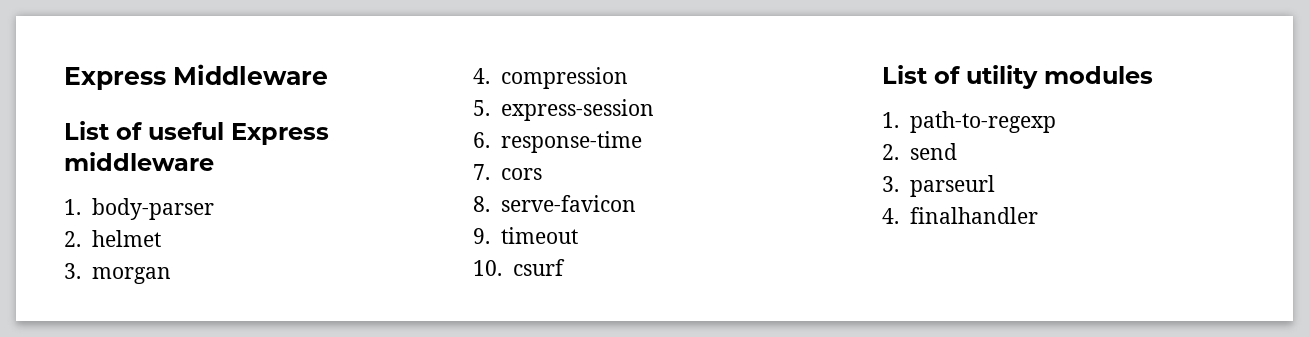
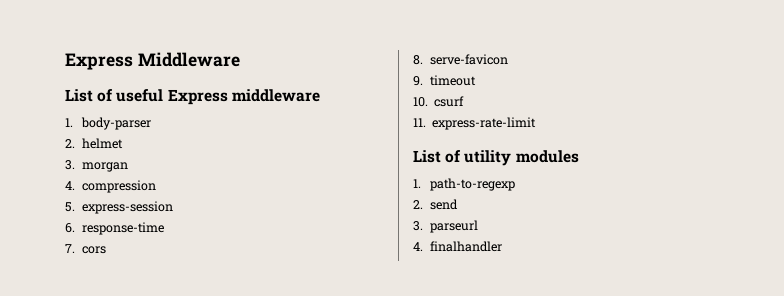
(565, 267) none -> [413,117,537,130] // 11. express-rate-limit

